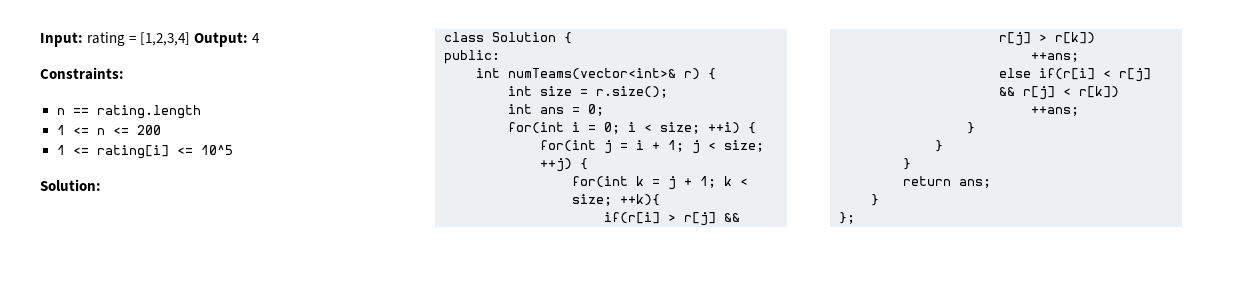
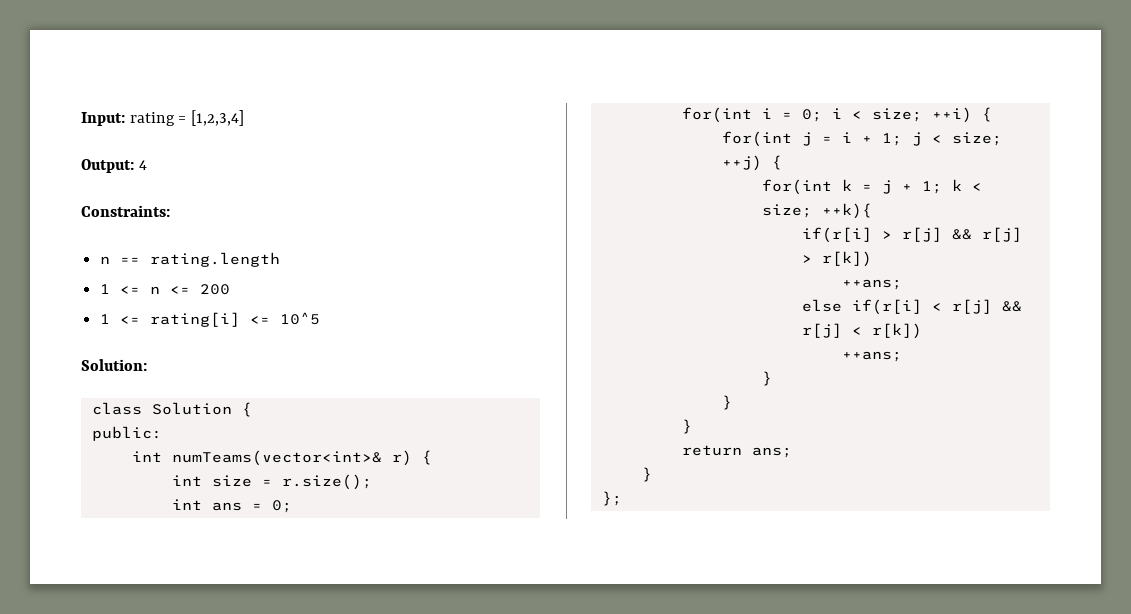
(191, 39) none -> (245, 118) //

